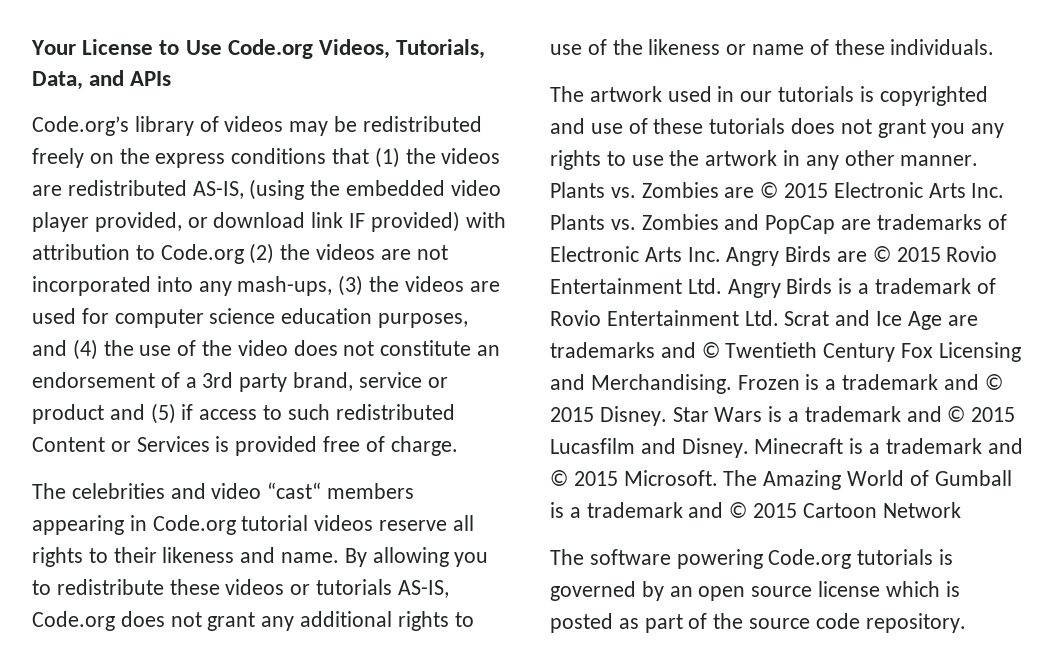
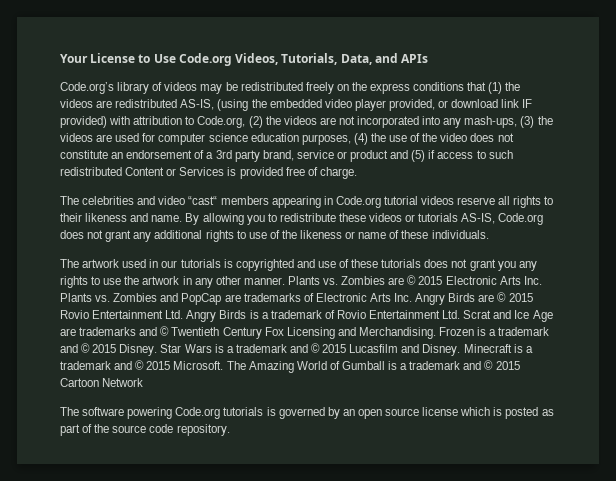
[160,244,244,264] Code.org -> [197,116,246,128] Code.org,
[32,340,67,356] and -> (351, 139) none

